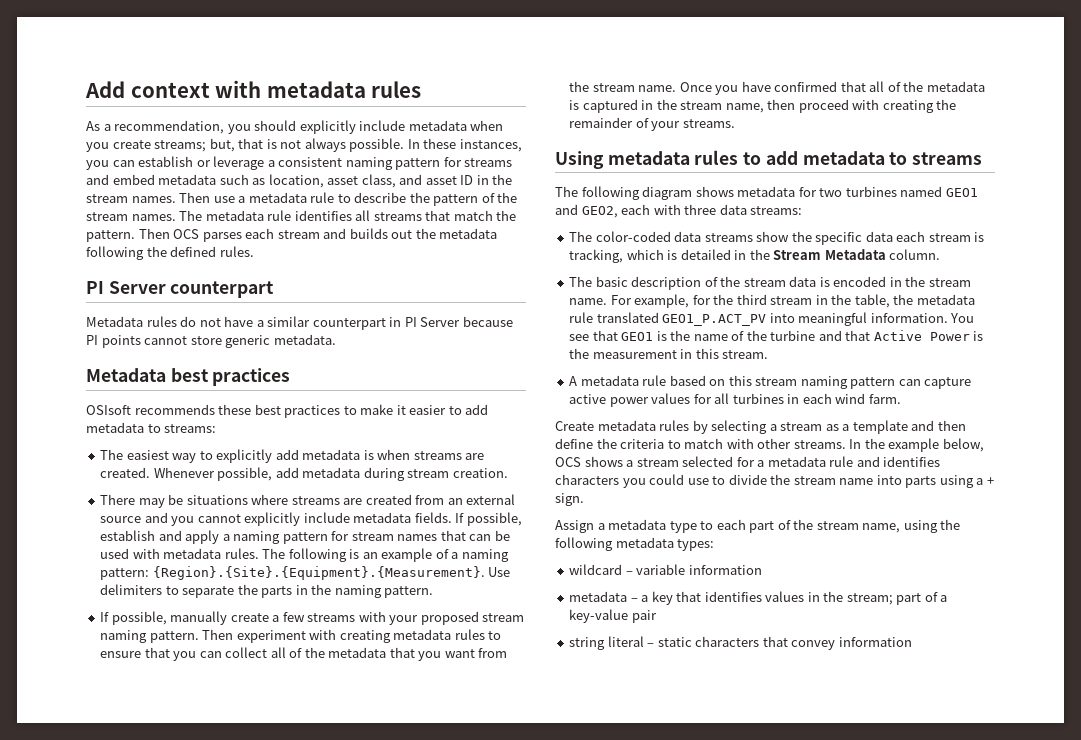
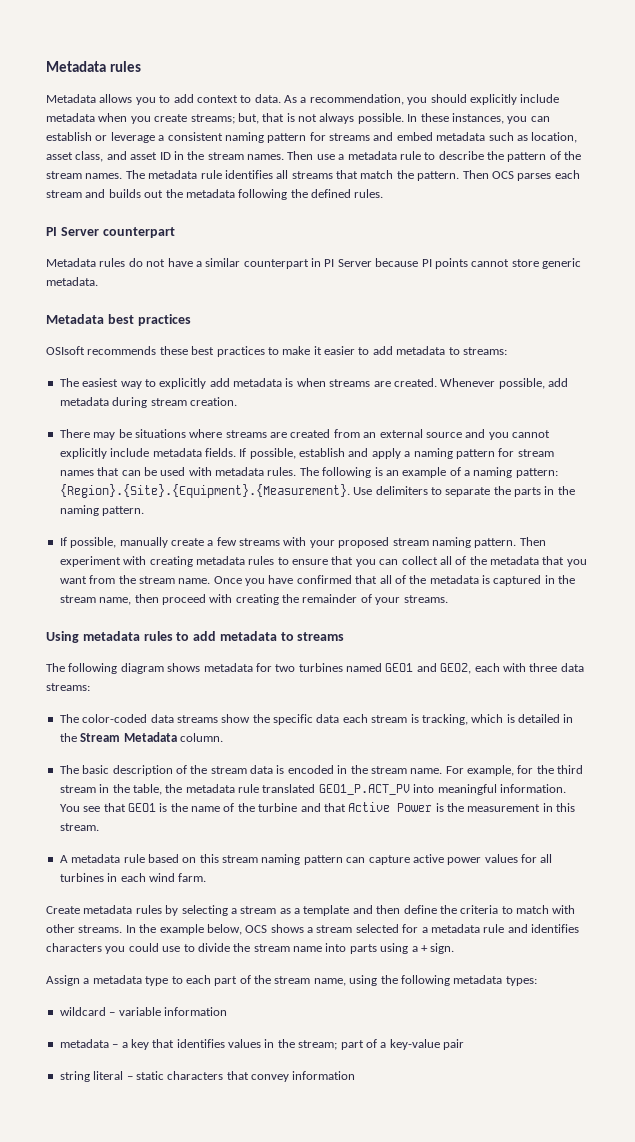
[85,80,422,98] Add context with metadata rules // -> [46,61,141,72] [46,94,281,105] Metadata rules // Metadata allows you to add context to data.

